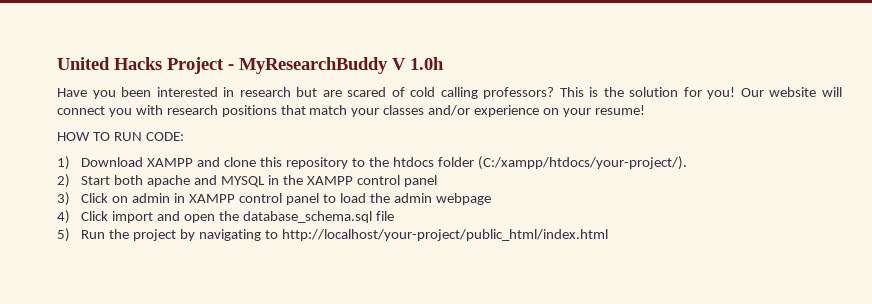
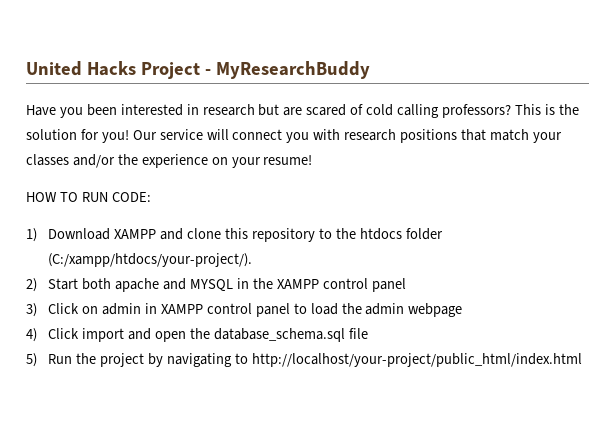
[392,57,444,70] V 1.0h -> (370, 70) none
[769,87,817,97] website -> [159,129,203,140] service
(471, 110) none -> [117,154,138,165] the

